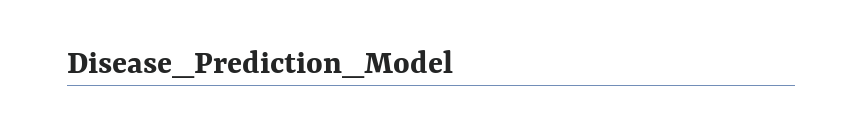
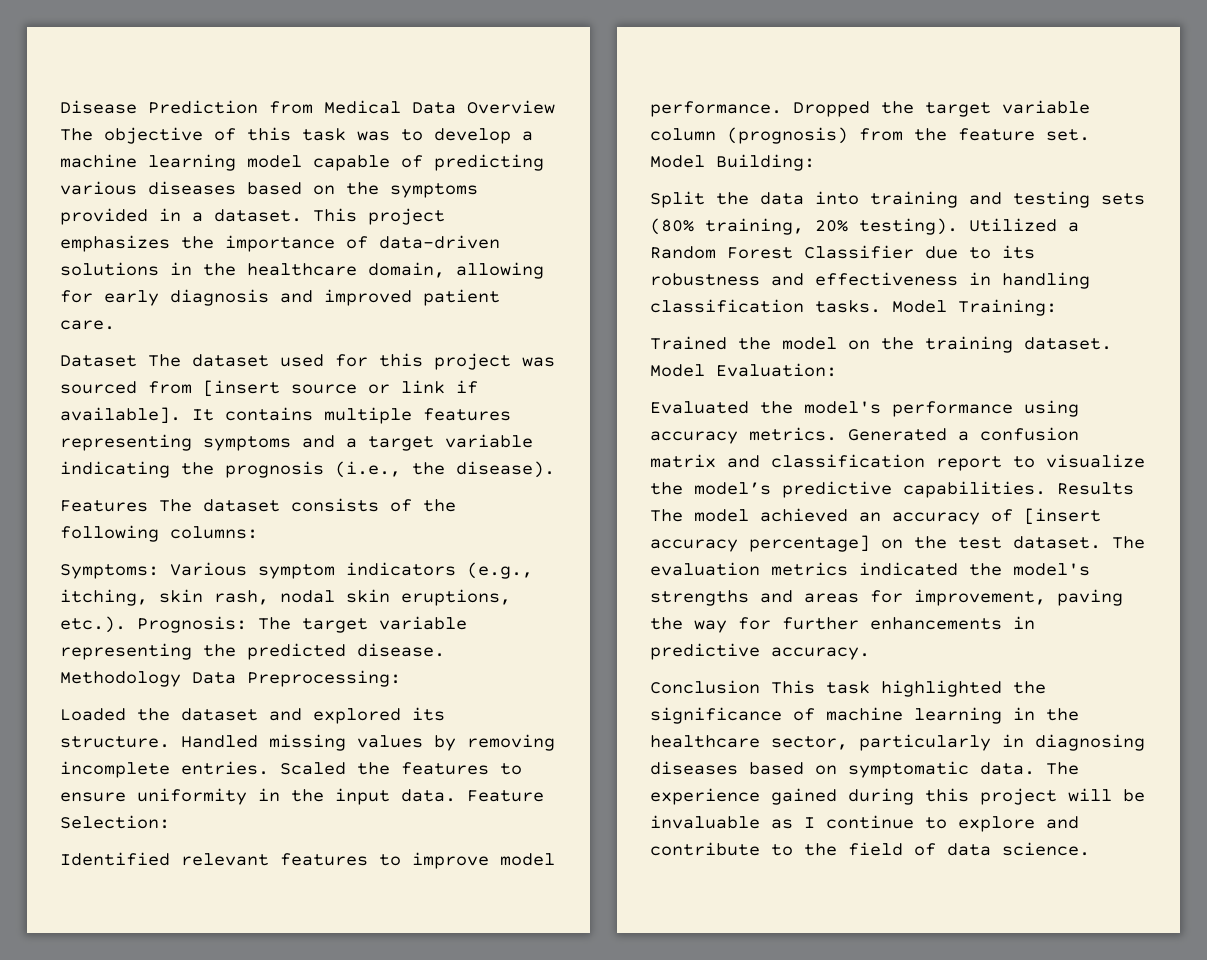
[67,50,453,78] Disease_Prediction_Model -> [60,100,555,114] [60,127,533,144] [60,154,544,171] [60,181,478,198] [60,208,445,225] [60,235,500,252] [60,262,544,279] [60,289,500,306] [60,320,115,330] [60,353,555,370] [60,380,478,397] [60,407,511,424] [60,434,533,451] [60,461,555,478] [60,498,456,512] [60,525,258,542] [60,562,533,579] [60,589,511,606] [60,616,467,633] [60,643,445,660] [60,670,401,687] [60,707,445,724] [60,734,555,751] [60,761,522,778] [60,788,544,805] [60,815,170,829] [60,852,555,869] [650,100,1090,117] [650,127,1090,144] [650,154,815,171] [650,191,1145,208] [650,218,1079,235] [650,245,1035,259] [650,272,1090,289] [650,299,1057,316] [650,336,1112,353] [650,363,837,377] [650,400,1079,417] [650,427,1079,444] [650,454,1145,471] [650,481,1134,498] [650,508,1101,525] [650,535,1145,552] [650,562,1090,576] [650,589,1123,606] [650,616,1035,633] [650,643,870,660] [650,680,1046,697] [650,707,1079,724] [650,734,1145,751] [650,761,1079,778] [650,788,1145,805] [650,815,1079,832] [650,842,1090,856] Disease Prediction from Medical Data Overview The objective of this task was to develop a machine learning model capable of predicting various diseases based on the symptoms provided in a dataset. This project emphasizes the importance of data-driven solutions in the healthcare domain, allowing for early diagnosis and improved patient care. // Dataset The dataset used for this project was sourced from [insert source or link if available]. It contains multiple features representing symptoms and a target variable indicating the prognosis (i.e., the disease). // Features The dataset consists of the following columns: // Symptoms: Various symptom indicators (e.g., itching, skin rash, nodal skin eruptions, etc.). Prognosis: The target variable representing the predicted disease. Methodology Data Preprocessing: // Loaded the dataset and explored its structure. Handled missing values by removing incomplete entries. Scaled the features to ensure uniformity in the input data. Feature Selection: // Identified relevant features to improve model performance. Dropped the target variable column (prognosis) from the feature set. Model Building: // Split the data into training and testing sets (80% training, 20% testing). Utilized a Random Forest Classifier due to its robustness and effectiveness in handling classification tasks. Model Training: // Trained the model on the training dataset. Model Evaluation: // Evaluated the model's performance using accuracy metrics. Generated a confusion matrix and classification report to visualize the model’s predictive capabilities. Results The model achieved an accuracy of [insert accuracy percentage] on the test dataset. The evaluation metrics indicated the model's strengths and areas for improvement, paving the way for further enhancements in predictive accuracy. // Conclusion This task highlighted the significance of machine learning in the healthcare sector, particularly in diagnosing diseases based on symptomatic data. The experience gained during this project will be invaluable as I continue to explore and contribute to the field of data science.

